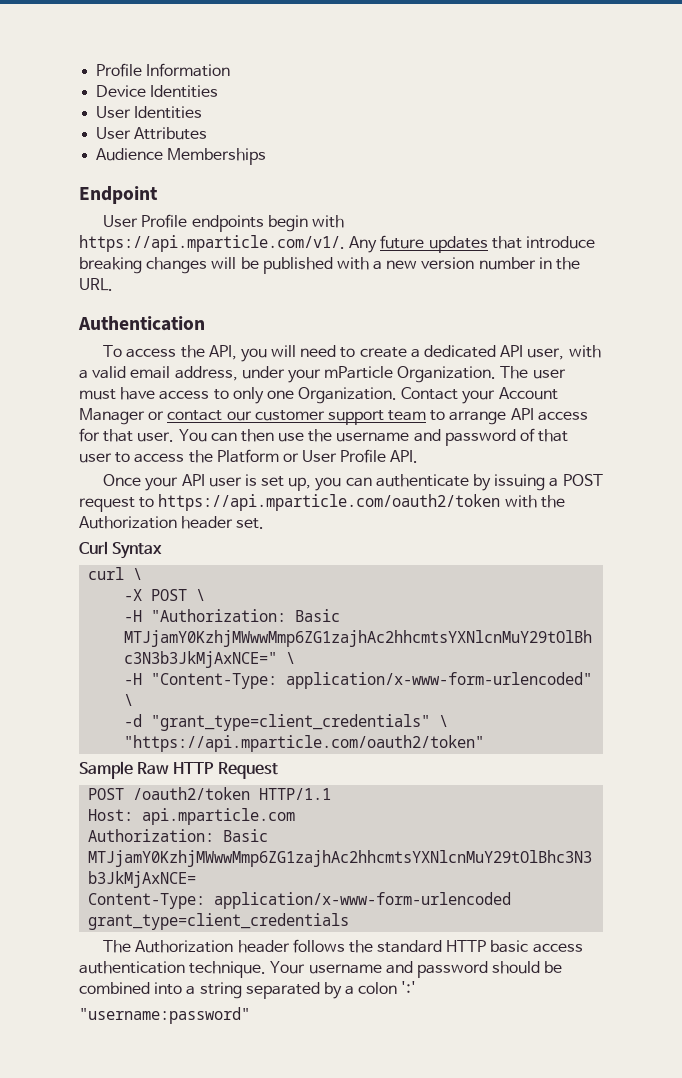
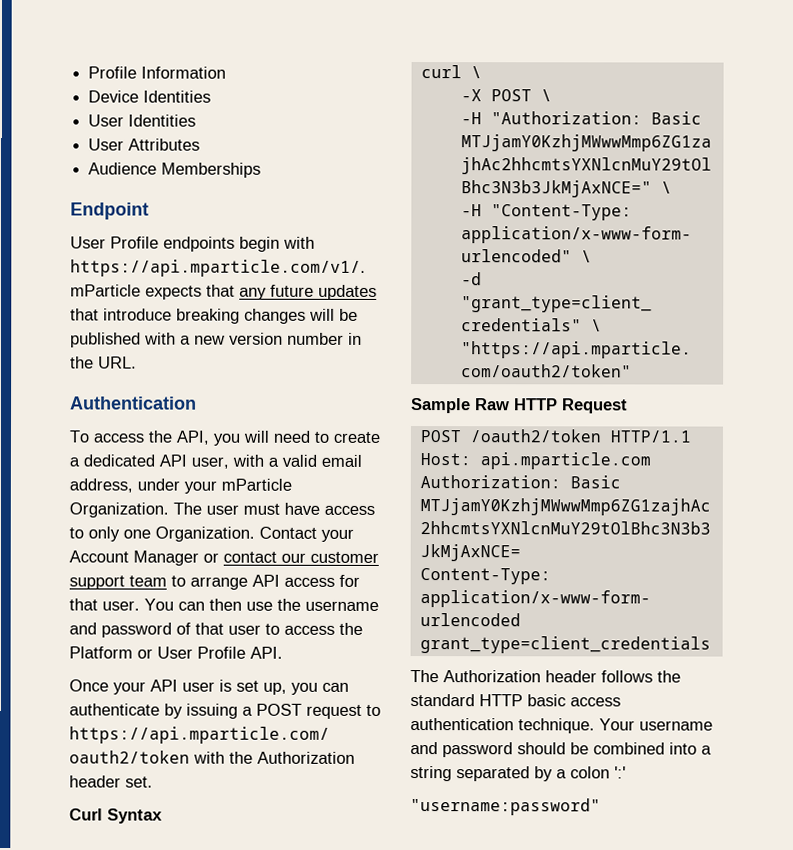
[349,236,378,253] Any -> [70,284,267,300] mParticle expects that any

